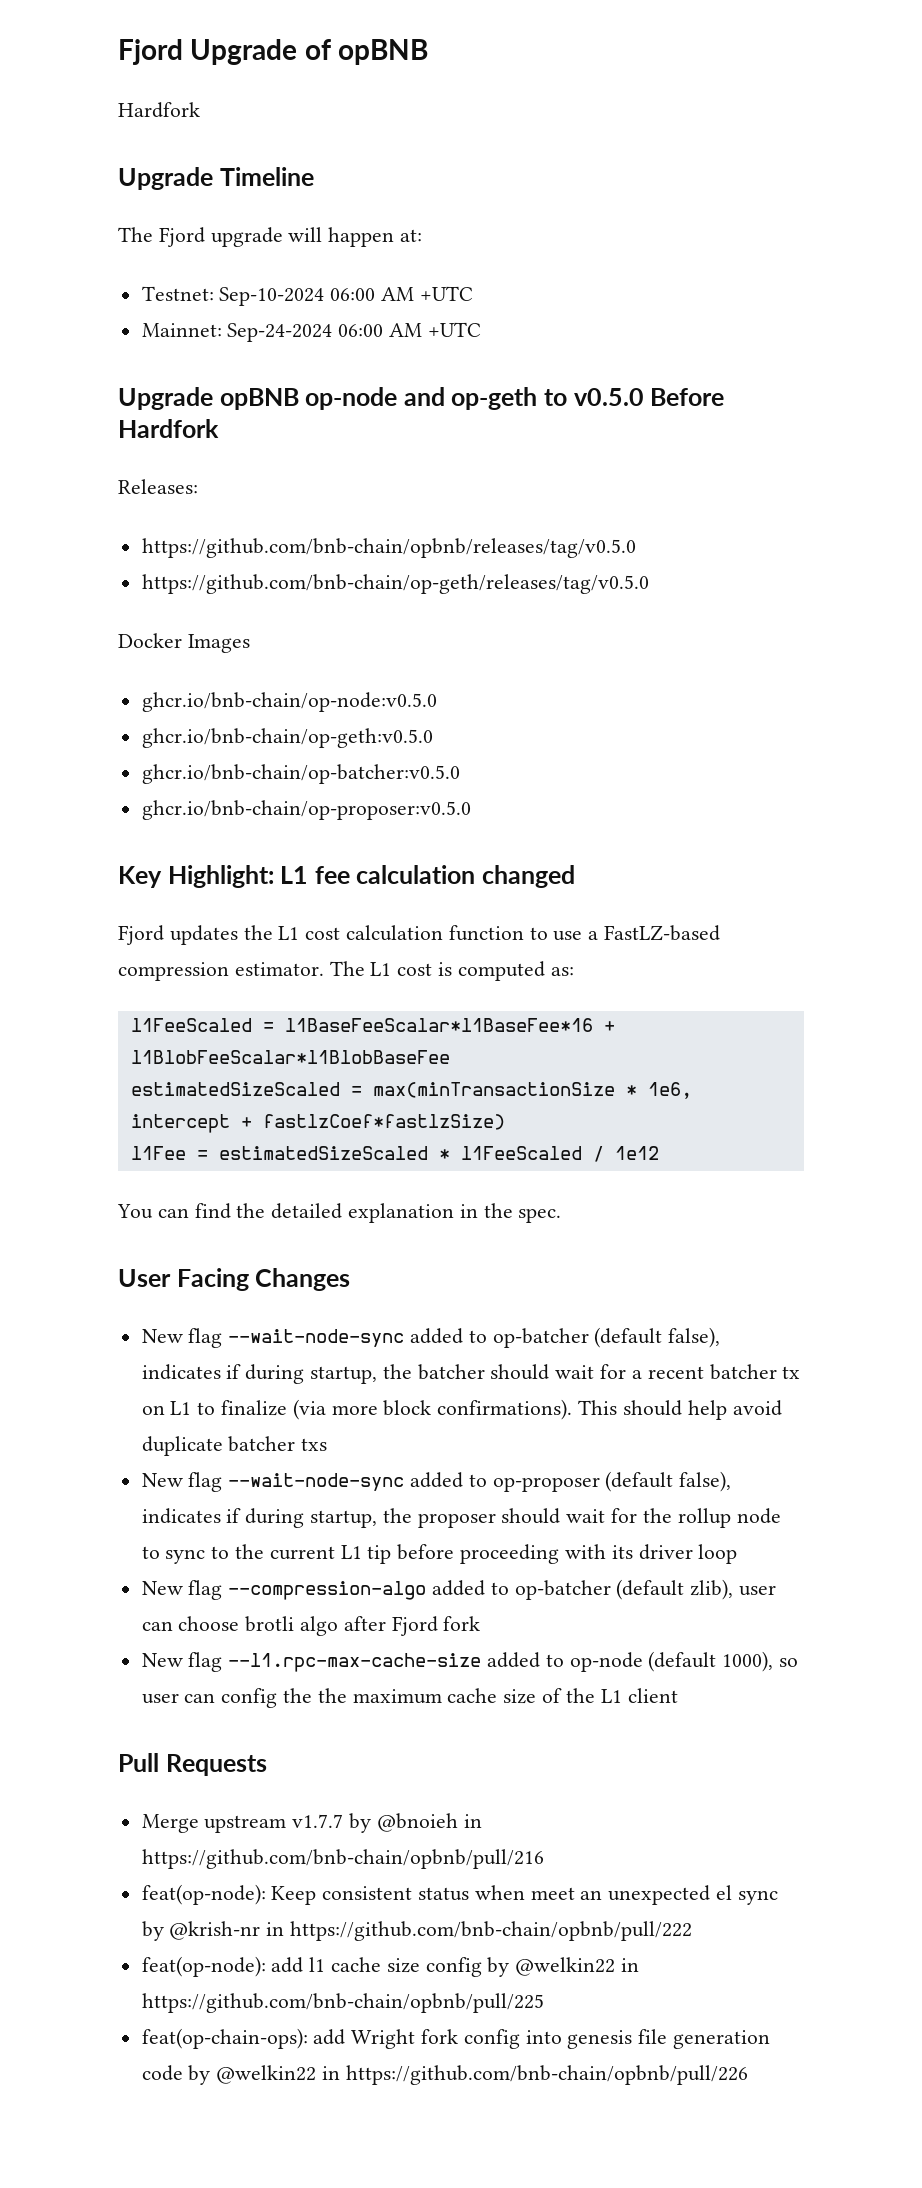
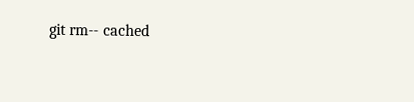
[118,39,429,65] [118,102,200,118] [118,167,314,190] [118,227,423,247] [141,286,473,306] [141,322,481,342] [118,387,725,410] [118,419,219,438] [118,479,198,494] [141,538,636,558] [141,574,649,594] [118,633,250,653] [141,692,437,712] [141,728,433,748] [141,764,460,784] [141,800,471,820] [118,865,576,888] [118,925,721,945] [118,961,574,981] [130,1018,615,1032] [130,1050,450,1064] [130,1082,692,1099] [130,1114,505,1133] [130,1146,659,1162] [117,1203,562,1223] [118,1268,351,1291] [141,1327,721,1348] [141,1364,801,1384] [141,1399,782,1420] [141,1436,328,1456] [141,1471,732,1492] [141,1508,781,1528] [141,1544,738,1564] [141,1579,777,1600] [141,1616,481,1636] [141,1651,799,1672] [141,1688,678,1708] [118,1753,267,1776] [141,1813,482,1833] [141,1849,544,1869] [141,1884,778,1905] [141,1921,693,1941] [141,1956,640,1977] [141,1993,544,2013] [141,2028,771,2049] [141,2065,748,2085] Fjord Upgrade of opBNB // Hardfork // Upgrade Timeline // The Fjord upgrade will happen at: // Testnet: Sep-10-2024 06:00 AM +UTC // Mainnet: Sep-24-2024 06:00 AM +UTC // Upgrade opBNB op-node and op-geth to v0.5.0 Before Hardfork // Releases: // https://github.com/bnb-chain/opbnb/releases/tag/v0.5.0 // https://github.com/bnb-chain/op-geth/releases/tag/v0.5.0 // Docker Images // ghcr.io/bnb-chain/op-node:v0.5.0 // ghcr.io/bnb-chain/op-geth:v0.5.0 // ghcr.io/bnb-chain/op-batcher:v0.5.0 // ghcr.io/bnb-chain/op-proposer:v0.5.0 // Key Highlight: L1 fee calculation changed // Fjord updates the L1 cost calculation function to use a FastLZ-based compression estimator. The L1 cost is computed as: // l1FeeScaled = l1BaseFeeScalar*l1BaseFee*16 + l1BlobFeeScalar*l1BlobBaseFee // estimatedSizeScaled = max(minTransactionSize * 1e6, intercept + fastlzCoef*fastlzSize) // l1Fee = estimatedSizeScaled * l1FeeScaled / 1e12 // You can find the detailed explanation in the spec. // User Facing Changes // New flag --wait-node-sync added to op-batcher (default false), indicates if during startup, the batcher should wait for a recent batcher tx on L1 to finalize (via more block confirmations). This should help avoid duplicate batcher txs // New flag --wait-node-sync added to op-proposer (default false), indicates if during startup, the proposer should wait for the rollup node to sync to the current L1 tip before proceeding with its driver loop // New flag --compression-algo added to op-batcher (default zlib), user can choose brotli algo after Fjord fork // New flag --l1.rpc-max-cache-size added to op-node (default 1000), so user can config the the maximum cache size of the L1 client // Pull Requests // Merge upstream v1.7.7 by @bnoieh in https://github.com/bnb-chain/opbnb/pull/216 // feat(op-node): Keep consistent status when meet an unexpected el sync by @krish-nr in https://github.com/bnb-chain/opbnb/pull/222 // feat(op-node): add l1 cache size config by @welkin22 in https://github.com/bnb-chain/opbnb/pull/225 // feat(op-chain-ops): add Wright fork config into genesis file generation code by @welkin22 in https://github.com/bnb-chain/opbnb/pull/226 -> [49,23,150,39] git rm-- cached

